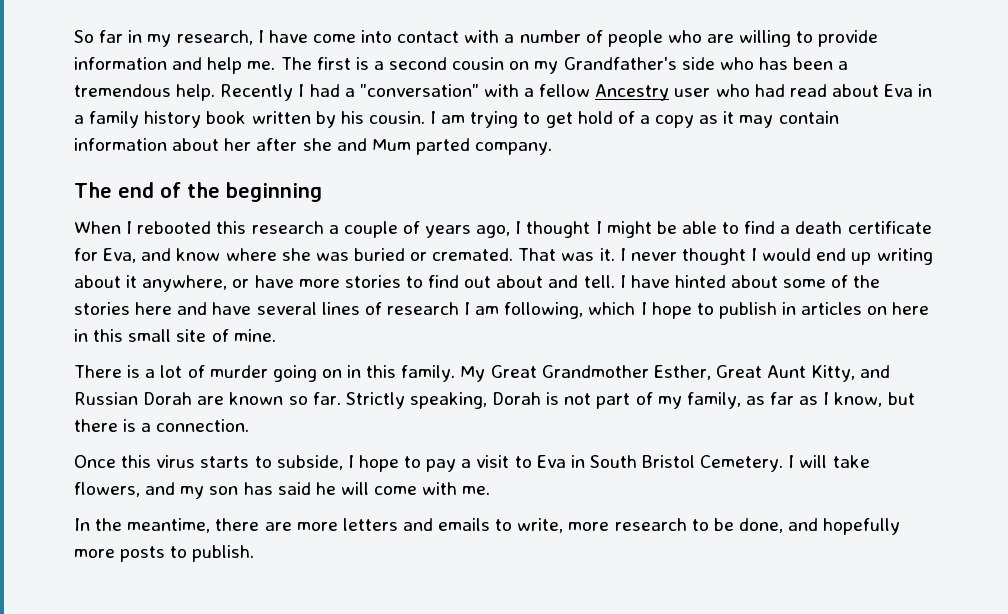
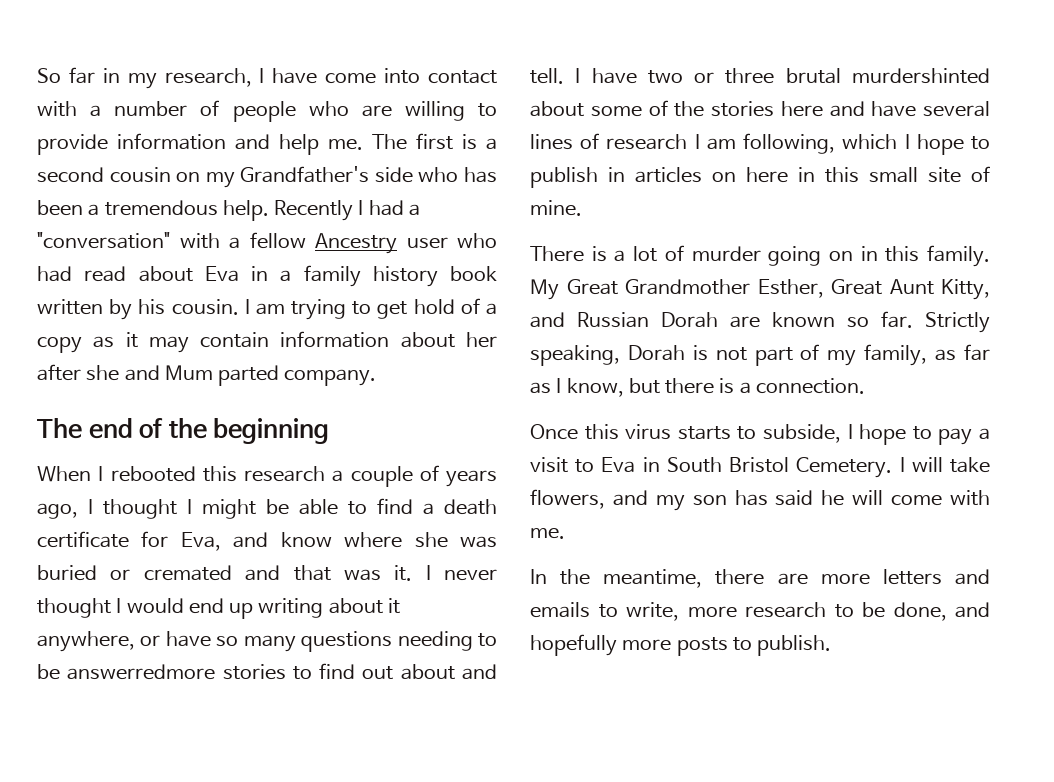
[432,248,557,261] cremated. That -> [143,565,331,581] cremated and that
[298,279,340,288] more -> [216,631,498,652] [37,664,216,680] so many questions needing to be answerredmore
[674,275,726,288] hinted -> [647,68,990,84] two or three brutal murdershinted

